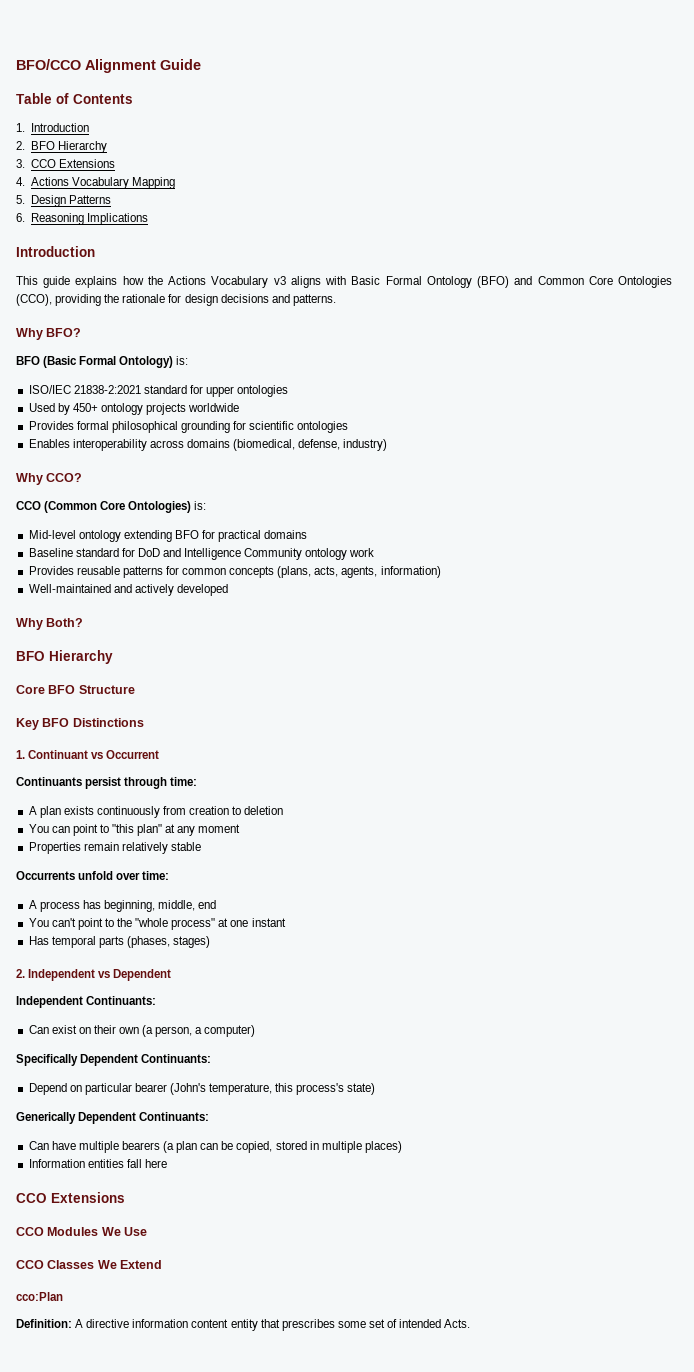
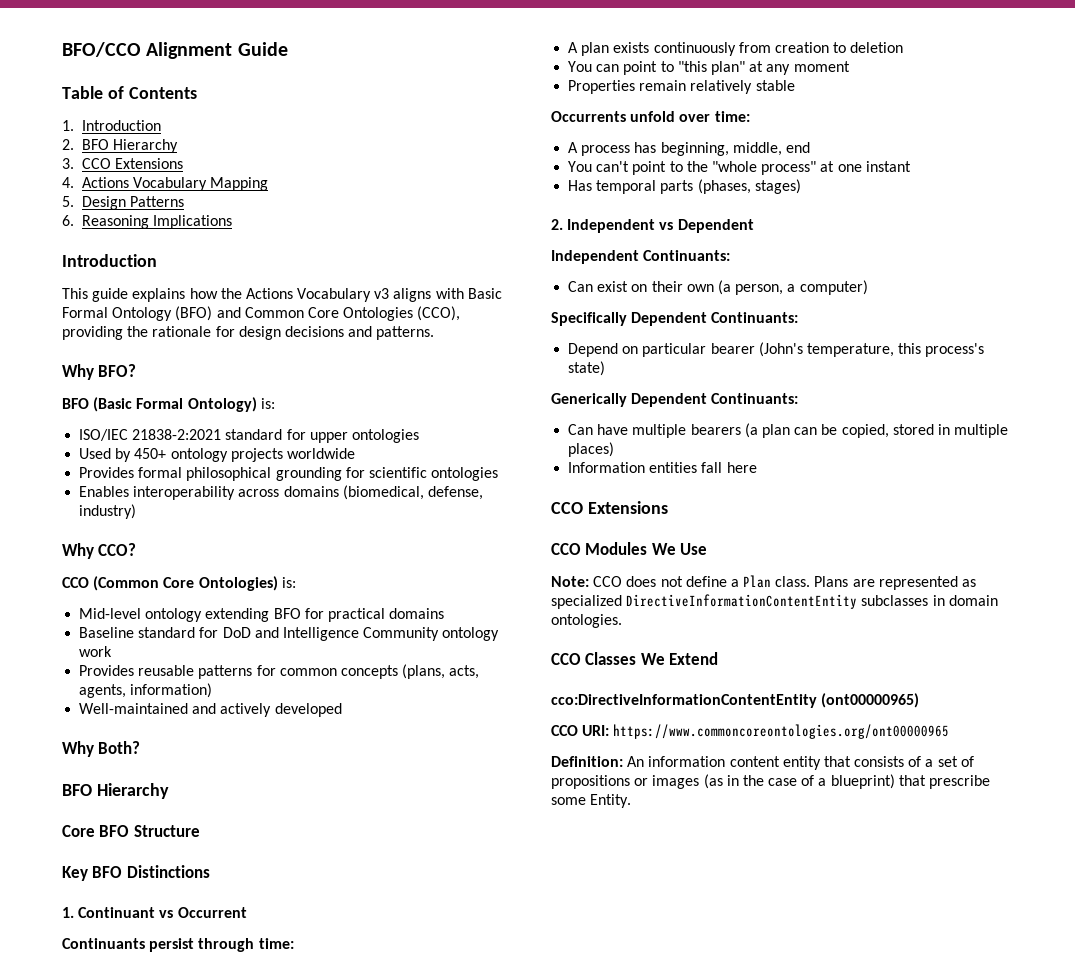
(148, 1231) none -> [551,575,977,590] [551,594,998,609] [551,614,622,628] // Note: CCO does not define a Plan class. Plans are represented as specialized DirectiveInformationContentEntity subclasses in domain ontologies.
[16,1292,63,1301] cco:Plan -> [551,693,920,708] [551,724,950,739] cco:DirectiveInformationContentEntity (ont00000965) // CCO URI: https://www.commoncoreontologies.org/ont00000965
[75,1319,130,1328] A directive -> [627,756,645,767] An
[281,1319,471,1331] prescribes some set of intended Acts. -> [854,756,974,767] [551,774,991,789] [551,794,632,808] consists of a set of propositions or images (as in the case of a blueprint) that prescribe some Entity.

